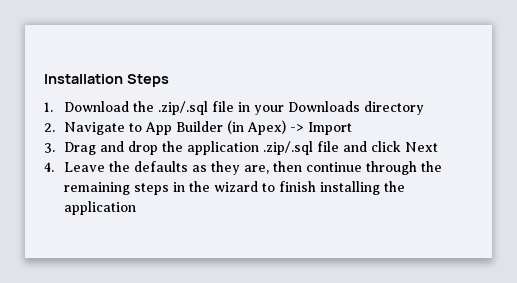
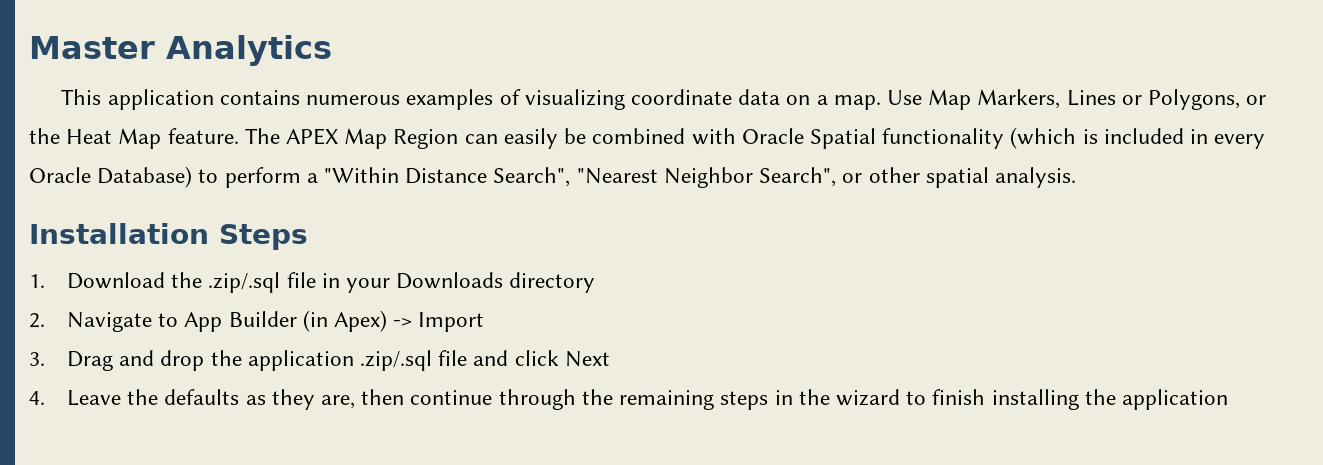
(44, 79) none -> [29,35,332,66] [61,89,1267,110] [29,127,1266,149] [29,166,1076,188] Master Analytics // This application contains numerous examples of visualizing coordinate data on a map. Use Map Markers, Lines or Polygons, or the Heat Map feature. The APEX Map Region can easily be combined with Oracle Spatial functionality (which is included in every Oracle Database) to perform a "Within Distance Search", "Nearest Neighbor Search", or other spatial analysis. //

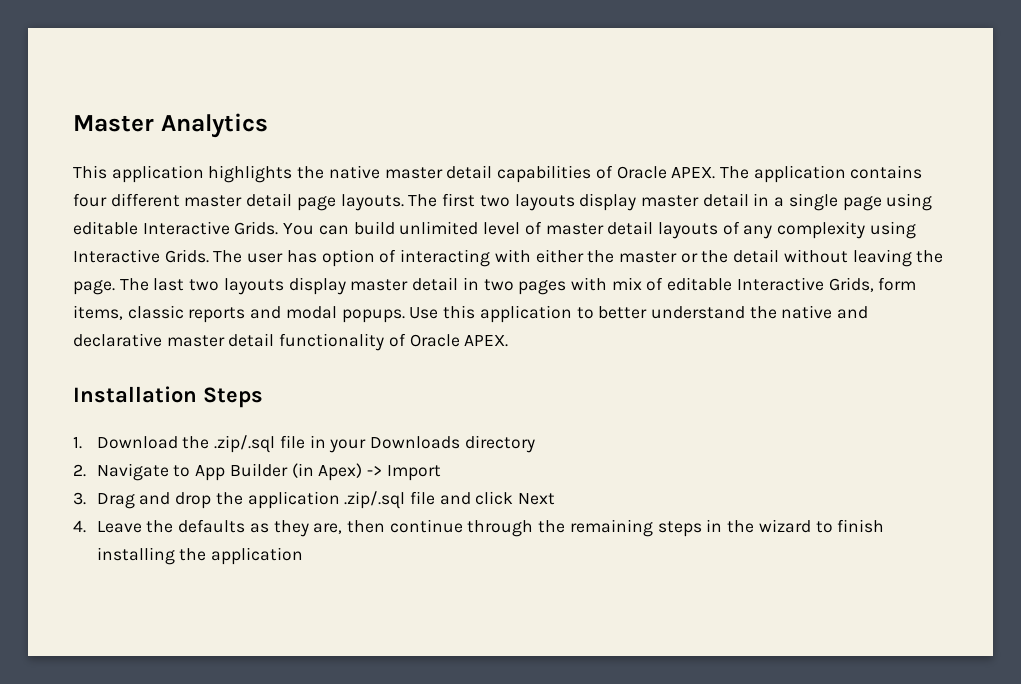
[219,89,1267,110] [29,127,1266,149] [29,166,1076,188] contains numerous examples of visualizing coordinate data on a map. Use Map Markers, Lines or Polygons, or the Heat Map feature. The APEX Map Region can easily be combined with Oracle Spatial functionality (which is included in every Oracle Database) to perform a "Within Distance Search", "Nearest Neighbor Search", or other spatial analysis. -> [208,165,923,183] [73,193,933,211] [73,221,916,239] [73,249,944,267] [73,277,917,295] [73,305,869,323] [73,333,509,351] highlights the native master detail capabilities of Oracle APEX. The application contains four different master detail page layouts. The first two layouts display master detail in a single page using editable Interactive Grids. You can build unlimited level of master detail layouts of any complexity using Interactive Grids. The user has option of interacting with either the master or the detail without leaving the page. The last two layouts display master detail in two pages with mix of editable Interactive Grids, form items, classic reports and modal popups. Use this application to better understand the native and declarative master detail functionality of Oracle APEX.

